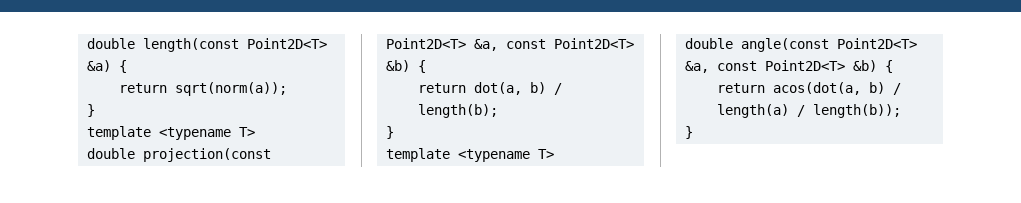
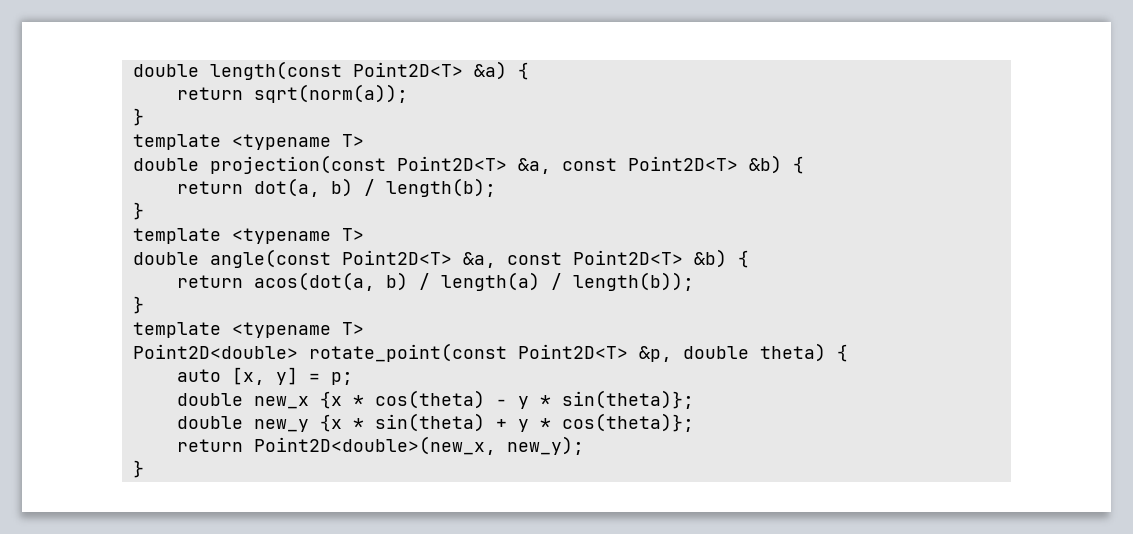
(693, 132) none -> [133,322,365,338] [133,343,849,362] [177,367,354,385] [177,390,695,409] [177,413,695,432] [177,436,585,455] [133,460,145,478] // template <typename T> // Point2D<double> rotate_point(const Point2D<T> &p, double theta) { // auto [x, y] = p; // double new_x {x * cos(theta) - y * sin(theta)}; // double new_y {x * sin(theta) + y * cos(theta)}; // return Point2D<double>(new_x, new_y); // }

